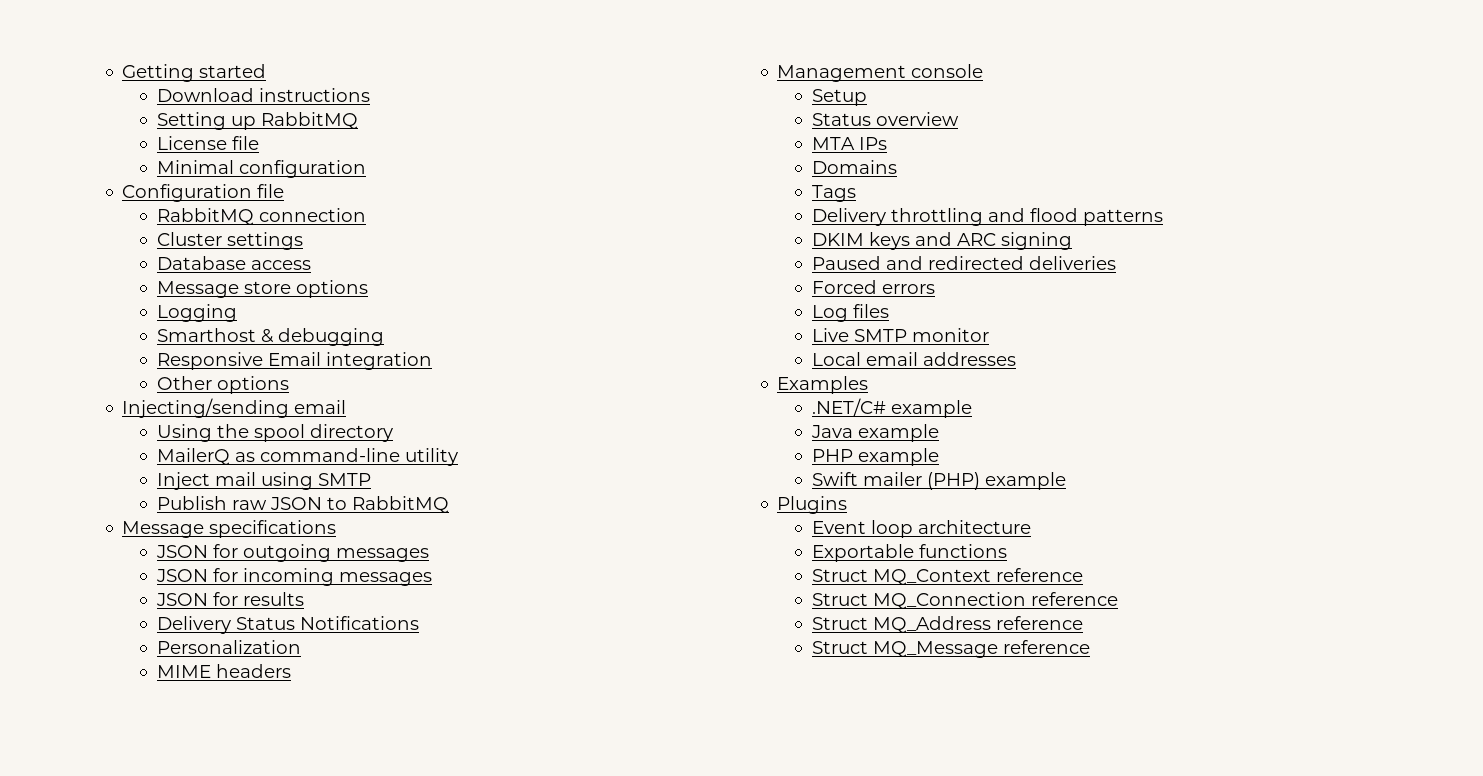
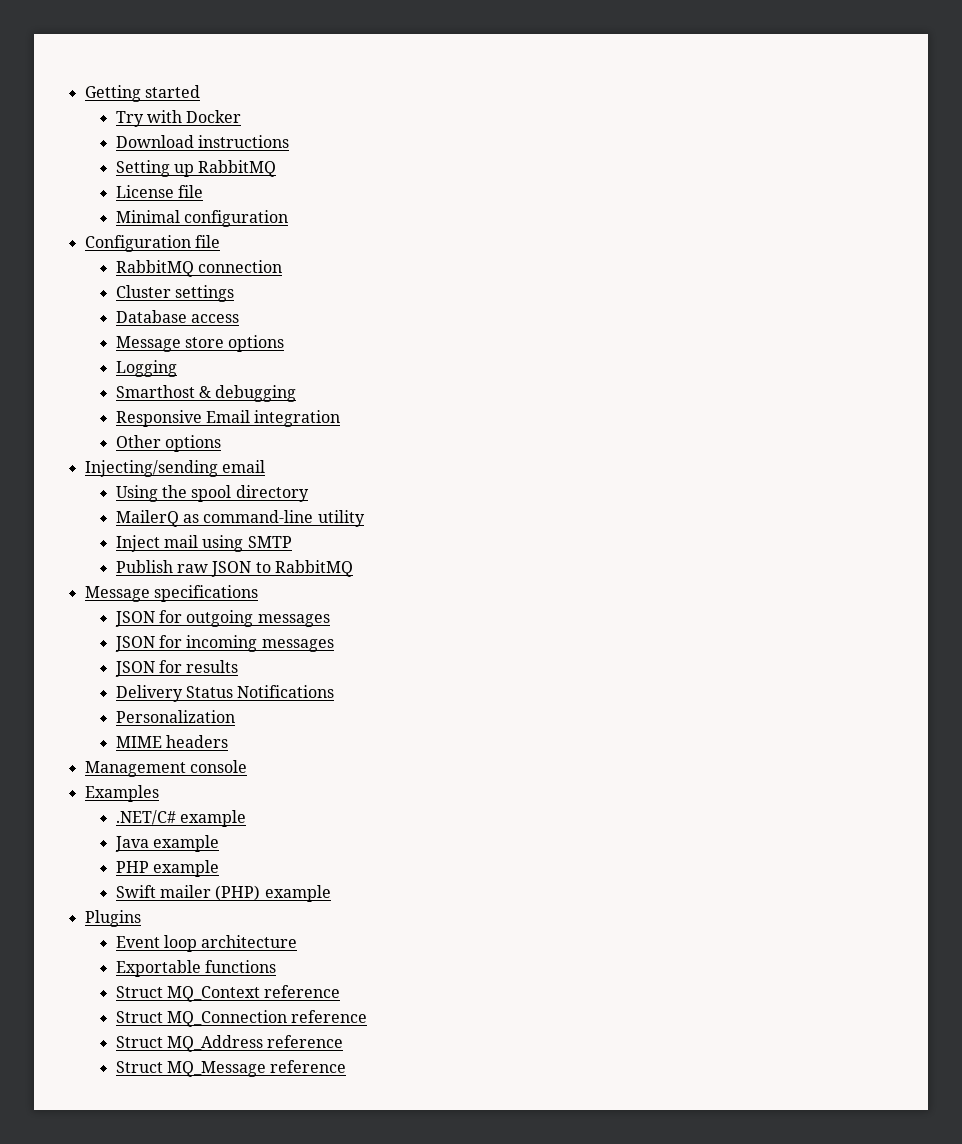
(267, 71) none -> [115,110,242,127] // Try with Docker
[812,89,868,106] [812,112,960,126] [812,137,888,150] [812,160,898,174] [812,185,857,202] [812,208,1164,226] [812,232,1073,250] [812,256,1117,270] [812,280,936,294] [812,304,890,322] [812,328,990,342] [812,352,1017,366] // Setup // Status overview // MTA IPs // Domains // Tags // Delivery throttling and flood patterns // DKIM keys and ARC signing // Paused and redirected deliveries // Forced errors // Log files // Live SMTP monitor // Local email addresses -> (247, 766) none

